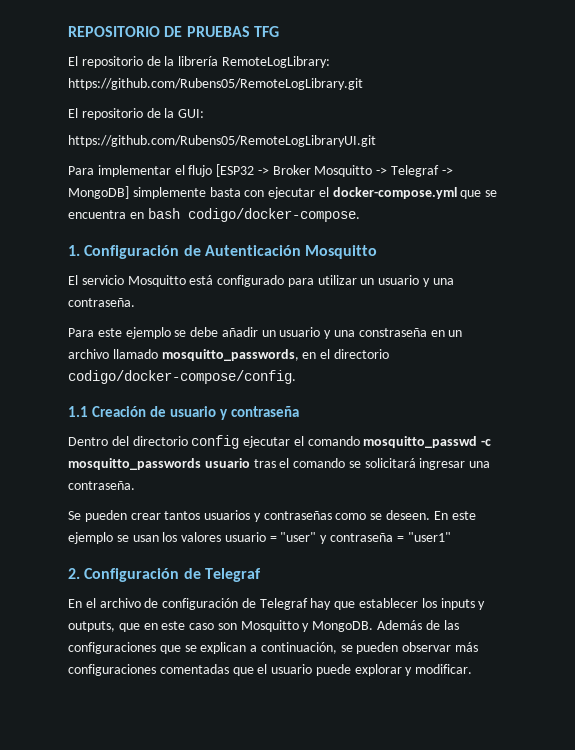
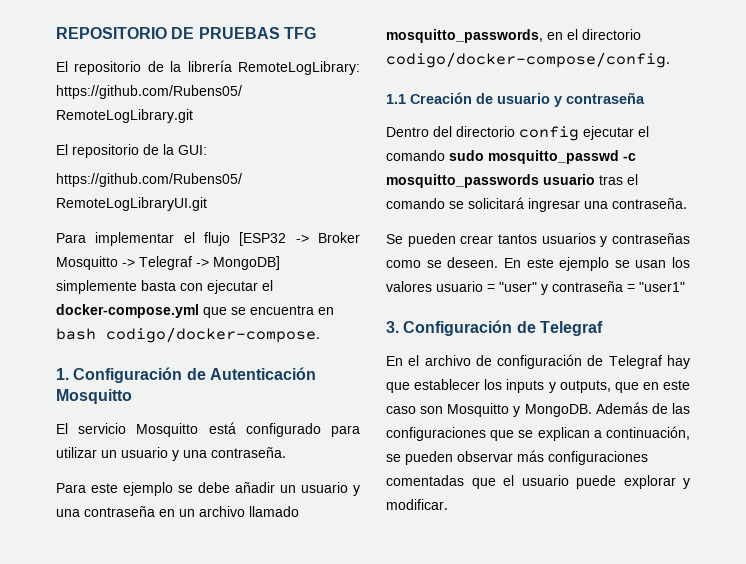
[358,328,427,337] constraseña -> [84,506,155,517] contraseña
(360, 441) none -> [449,150,484,161] sudo
[68,568,80,579] 2. -> [386,321,399,333] 3.

